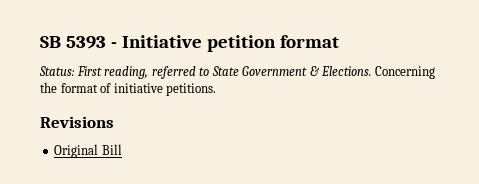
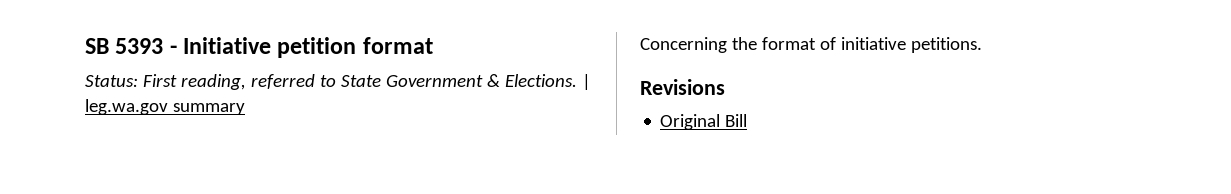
(372, 71) none -> [582,74,591,90] [85,99,245,115] | leg.wa.gov summary //

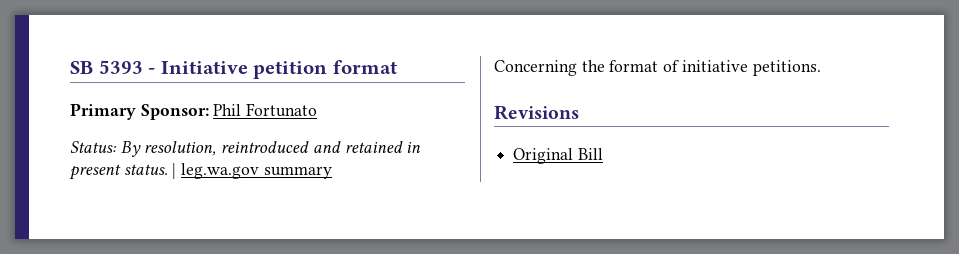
[85,74,577,90] Status: First reading, referred to State Government & Elections. -> [70,103,318,120] [70,141,422,157] [69,164,168,180] Primary Sponsor: Phil Fortunato // Status: By resolution, reintroduced and retained in present status.

